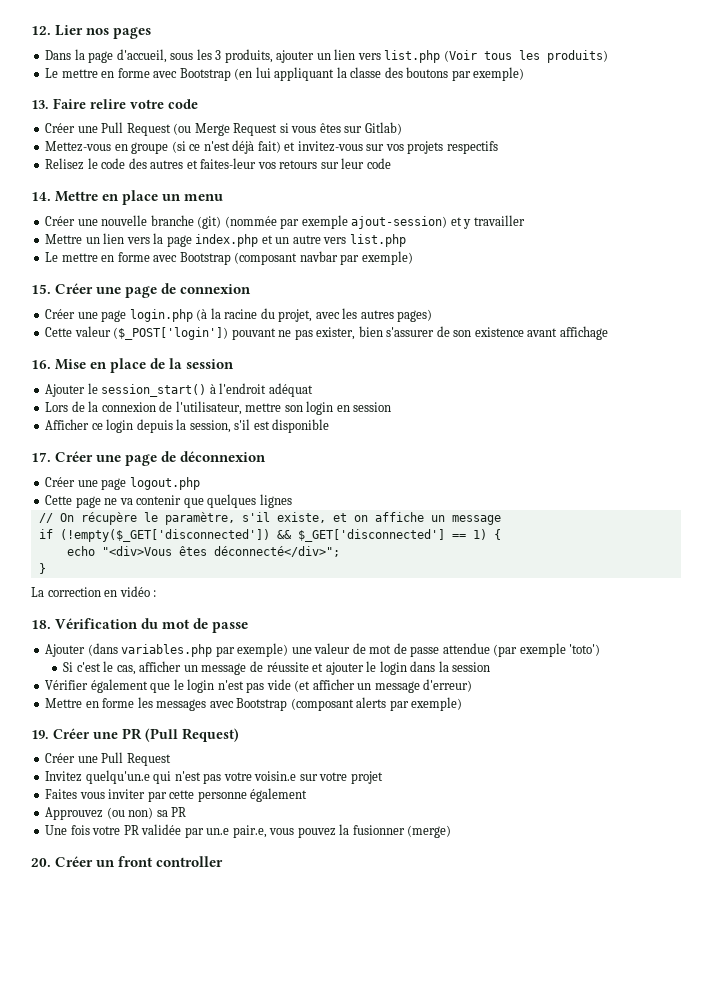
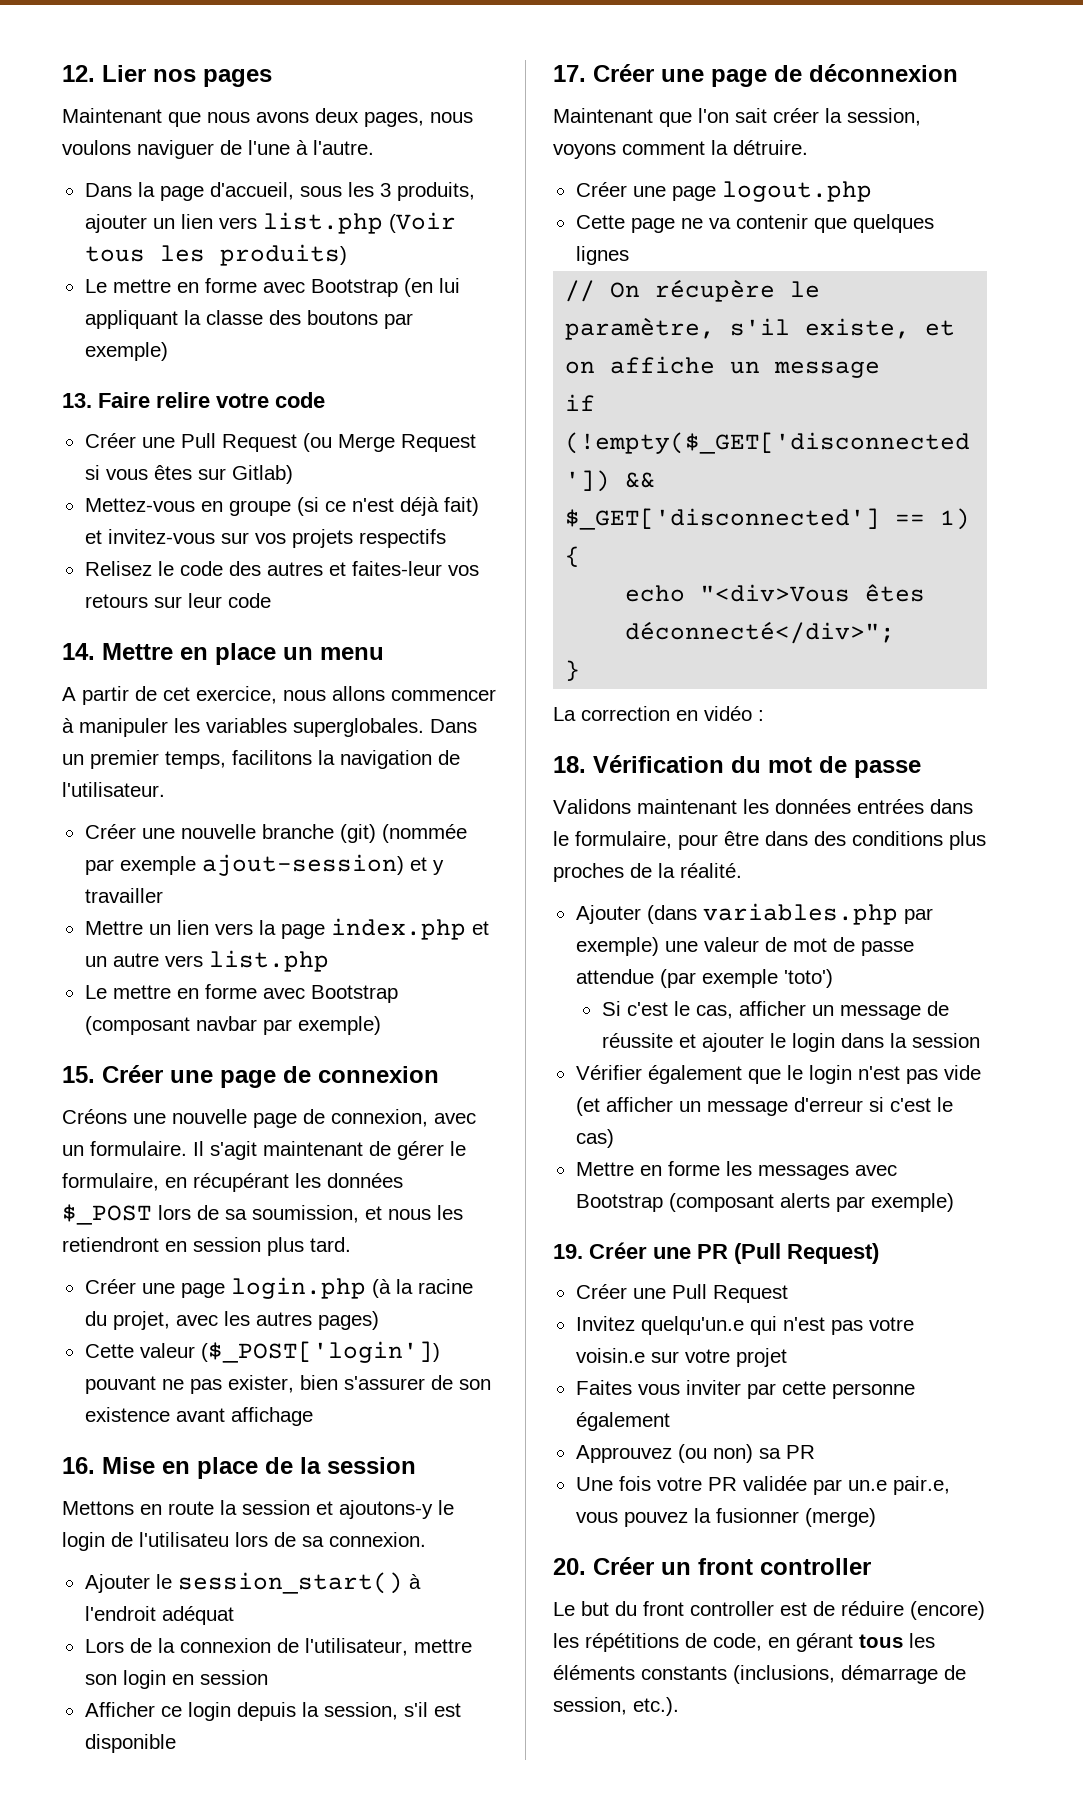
(152, 33) none -> [62,108,473,127] [62,140,374,159] // Maintenant que nous avons deux pages, nous voulons naviguer de l'une à l'autre.
(224, 197) none -> [62,686,496,705] [62,718,477,737] [62,750,460,769] [62,782,165,797] // A partir de cet exercice, nous allons commencer à manipuler les variables superglobales. Dans un premier temps, facilitons la navigation de l'utilisateur.
(252, 289) none -> [62,1109,476,1128] [62,1141,466,1160] [62,1173,403,1192] [62,1204,463,1225] [62,1237,351,1256] // Créons une nouvelle page de connexion, avec un formulaire. Il s'agit maintenant de gérer le formulaire, en récupérant les données $_POST lors de sa soumission, et nous les retiendront en session plus tard.
(235, 364) none -> [62,1500,454,1519] [62,1532,426,1551] // Mettons en route la session et ajoutons-y le login de l'utilisateu lors de sa connexion.
(267, 456) none -> [553,108,921,127] [553,140,808,159] // Maintenant que l'on sait créer la session, voyons comment la détruire.
(249, 627) none -> [553,799,973,814] [553,831,986,850] [553,863,742,882] // Validons maintenant les données entrées dans le formulaire, pour être dans des conditions plus proches de la réalité.
[423,679,473,692] d'erreur) -> [793,1097,953,1112] [575,1129,614,1148] d'erreur si c'est le cas)
(224, 861) none -> [553,1601,985,1620] [553,1633,935,1652] [553,1665,966,1684] [553,1697,679,1716] // Le but du front controller est de réduire (encore) les répétitions de code, en gérant tous les éléments constants (inclusions, démarrage de session, etc.).

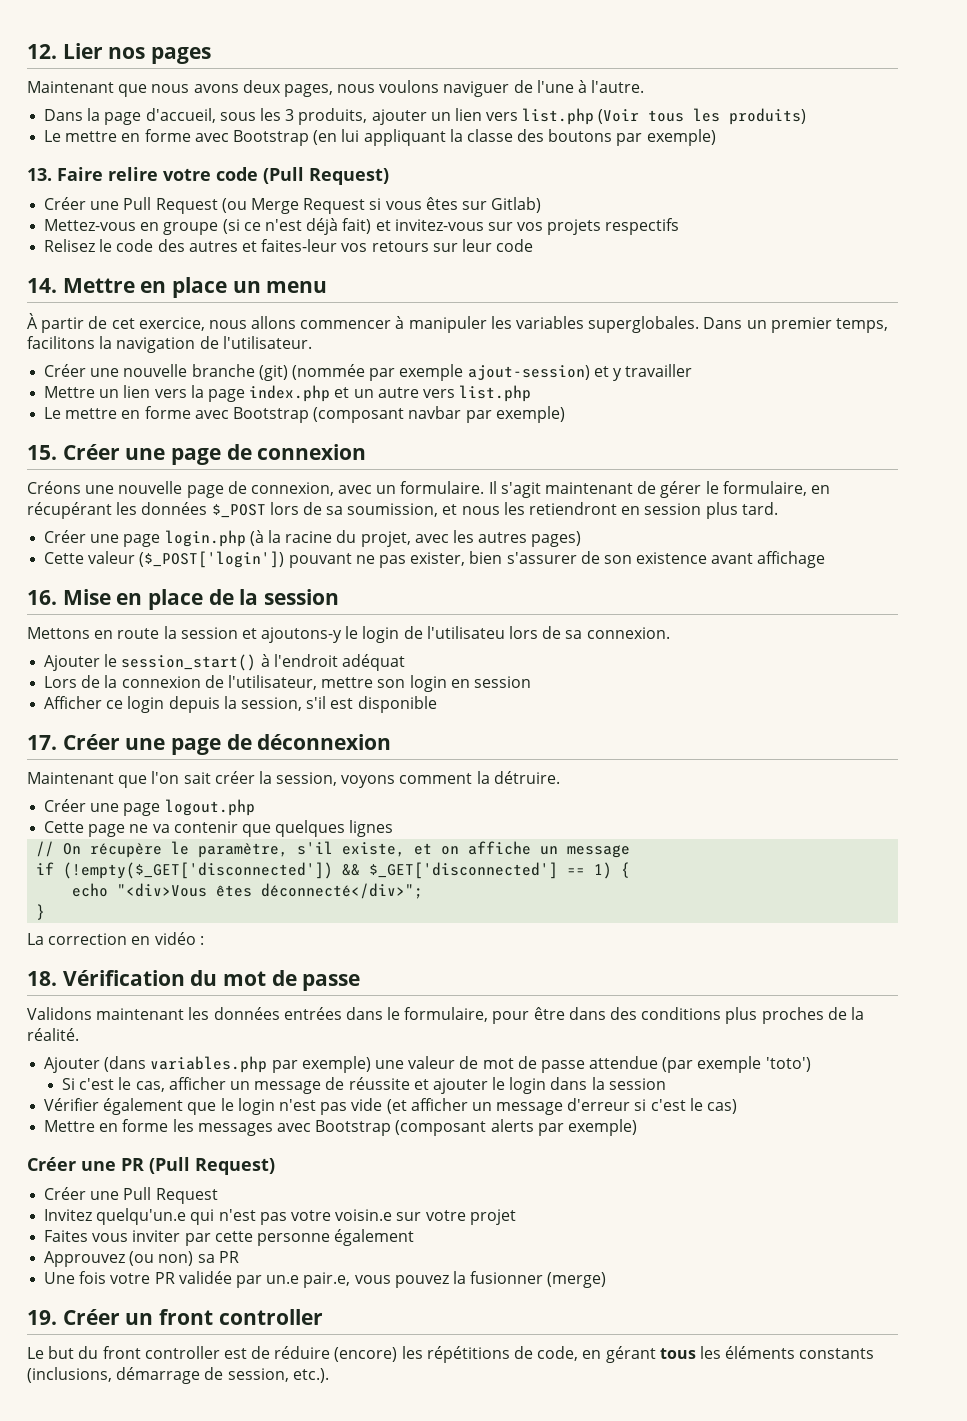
(325, 400) none -> [263,167,389,185] (Pull Request)
[62,687,76,701] A -> [27,313,38,329] À
[553,1244,583,1259] 19. -> (637, 1127) none
[553,1558,586,1575] 20. -> [27,1310,57,1325] 19.

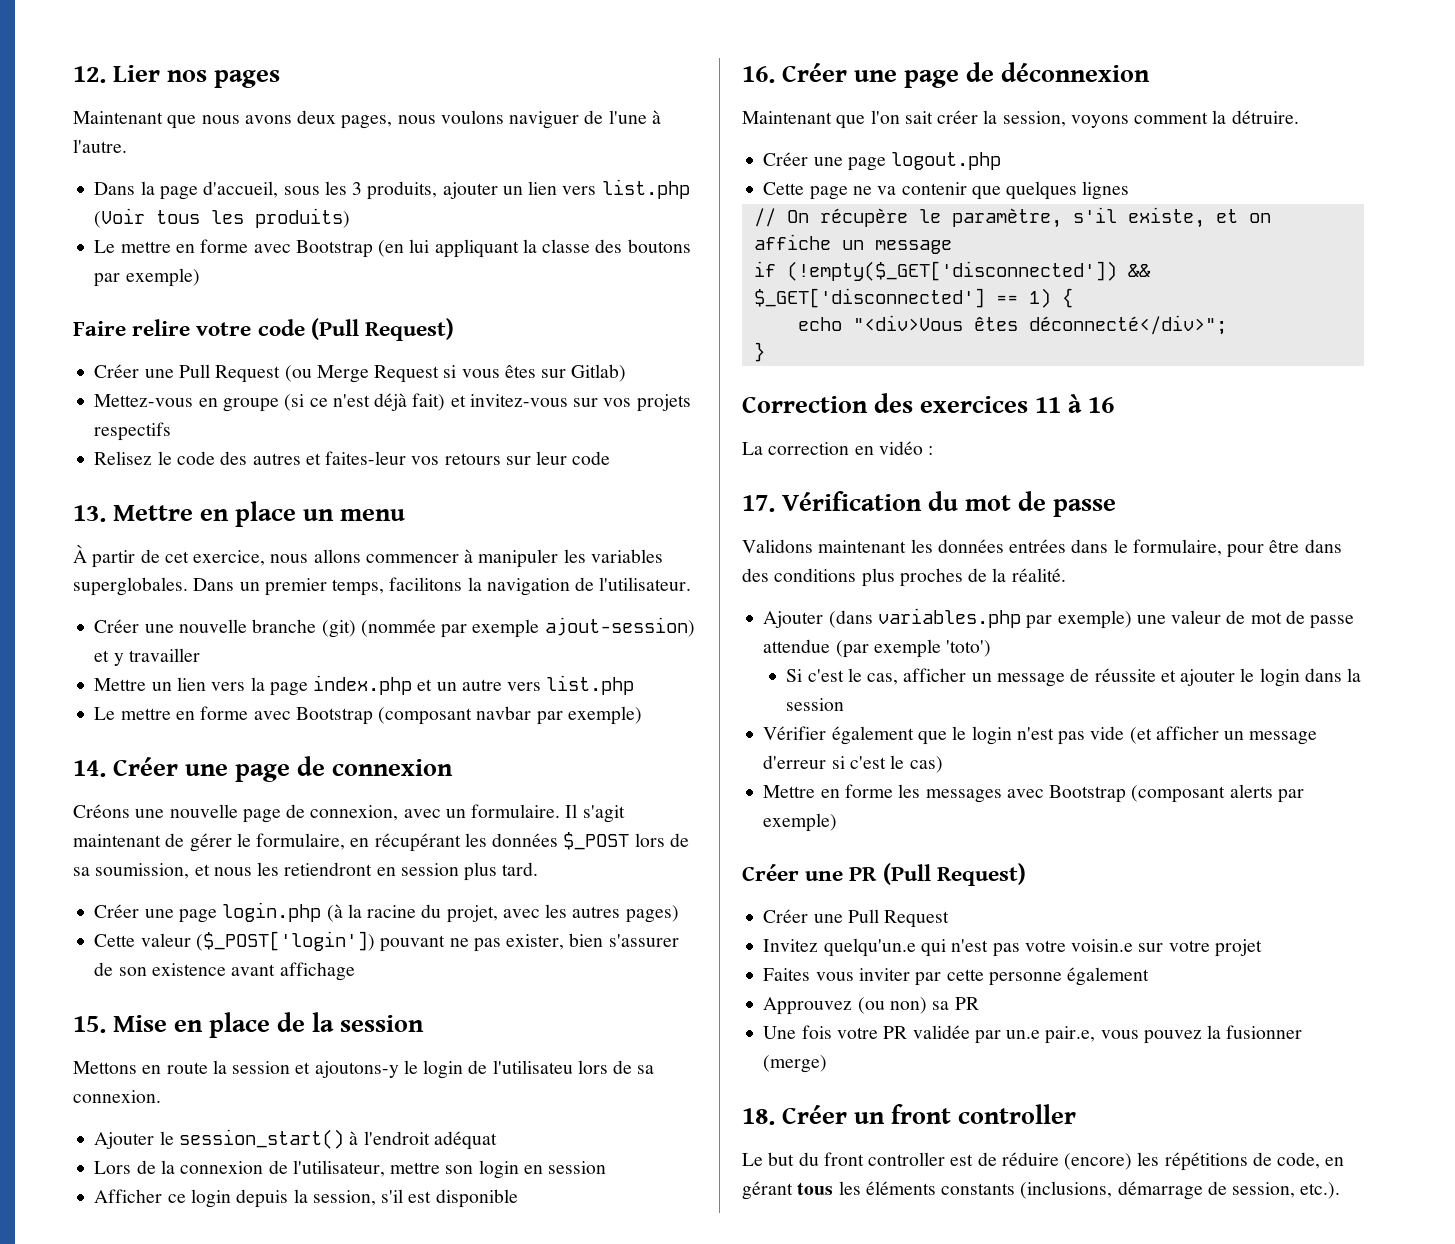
[27,168,52,181] 13. -> (200, 277) none
[27,278,57,293] 14. -> [73,505,106,522] 13.
[27,445,57,460] 15. -> [73,760,106,777] 14.
[27,590,57,605] 16. -> [73,1016,106,1033] 15.
[27,735,57,750] 17. -> [742,66,775,83] 16.
(46, 912) none -> [742,393,1115,413] // Correction des exercices 11 à 16
[27,971,57,986] 18. -> [742,495,775,512] 17.
[27,1310,57,1325] 19. -> [742,1108,775,1125] 18.

